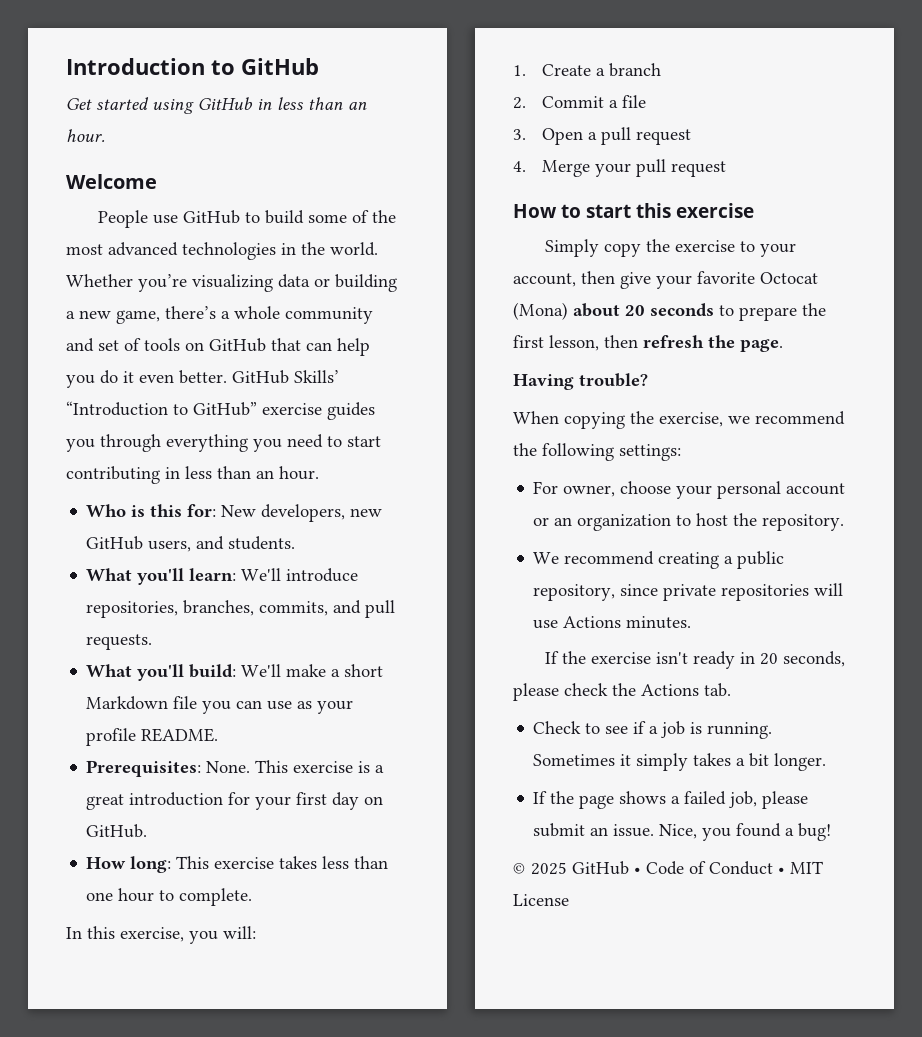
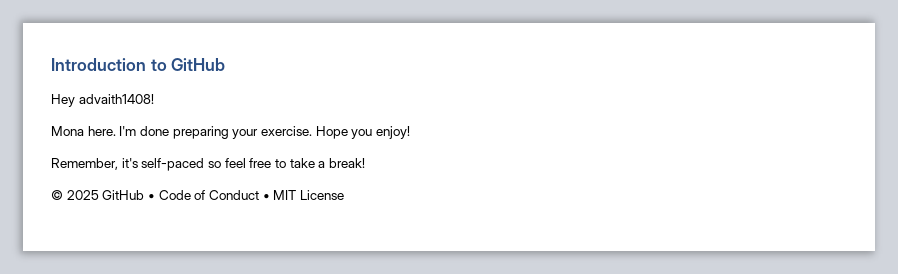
[66,97,367,114] [66,129,105,142] [66,174,157,189] [98,210,397,228] [66,242,378,260] [66,274,397,292] [66,306,373,324] [66,338,370,356] [66,370,339,388] [66,401,375,420] [66,434,381,452] [66,466,319,484] [86,504,383,522] [86,536,296,552] [86,568,359,585] [86,600,396,618] [86,634,153,650] [86,664,384,681] [86,696,354,714] [86,728,219,746] [86,760,385,777] [86,792,384,810] [86,824,148,838] [86,856,389,873] [86,888,253,906] [66,926,256,944] [513,63,661,77] [513,95,646,109] [513,127,691,145] [513,159,726,177] [513,203,754,218] [545,239,797,257] [513,271,818,289] [513,302,826,321] [513,335,783,352] [513,373,648,390] [513,411,845,429] [513,443,681,461] [533,481,846,499] [533,513,845,531] [533,551,785,569] [533,583,844,601] [533,616,692,629] [545,651,846,669] [513,683,731,701] [533,721,773,739] [533,753,827,771] [533,791,809,809] [533,823,832,841] Get started using GitHub in less than an hour. // Welcome // People use GitHub to build some of the most advanced technologies in the world. Whether you’re visualizing data or building a new game, there’s a whole community and set of tools on GitHub that can help you do it even better. GitHub Skills’ “Introduction to GitHub” exercise guides you through everything you need to start contributing in less than an hour. // Who is this for: New developers, new GitHub users, and students. // What you'll learn: We'll introduce repositories, branches, commits, and pull requests. // What you'll build: We'll make a short Markdown file you can use as your profile README. // Prerequisites: None. This exercise is a great introduction for your first day on GitHub. // How long: This exercise takes less than one hour to complete. // In this exercise, you will: // 1. Create a branch // 2. Commit a file // 3. Open a pull request // 4. Merge your pull request // How to start this exercise // Simply copy the exercise to your account, then give your favorite Octocat (Mona) about 20 seconds to prepare the first lesson, then refresh the page. // Having trouble? // When copying the exercise, we recommend the following settings: // For owner, choose your personal account or an organization to host the repository. // We recommend creating a public repository, since private repositories will use Actions minutes. // If the exercise isn't ready in 20 seconds, please check the Actions tab. // Check to see if a job is running. Sometimes it simply takes a bit longer. // If the page shows a failed job, please submit an issue. Nice, you found a bug! -> [51,94,154,107] [51,126,410,139] [51,158,365,171] Hey advaith1408! // Mona here. I'm done preparing your exercise. Hope you enjoy! // Remember, it's self-paced so feel free to take a break!

